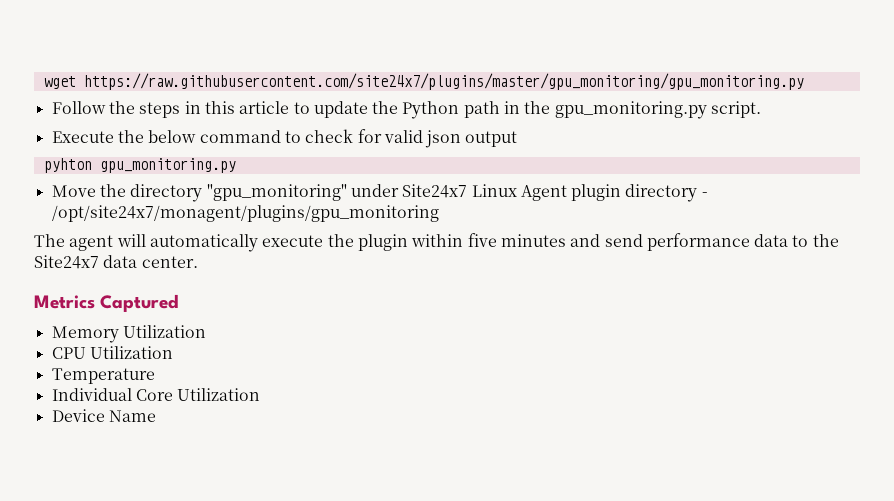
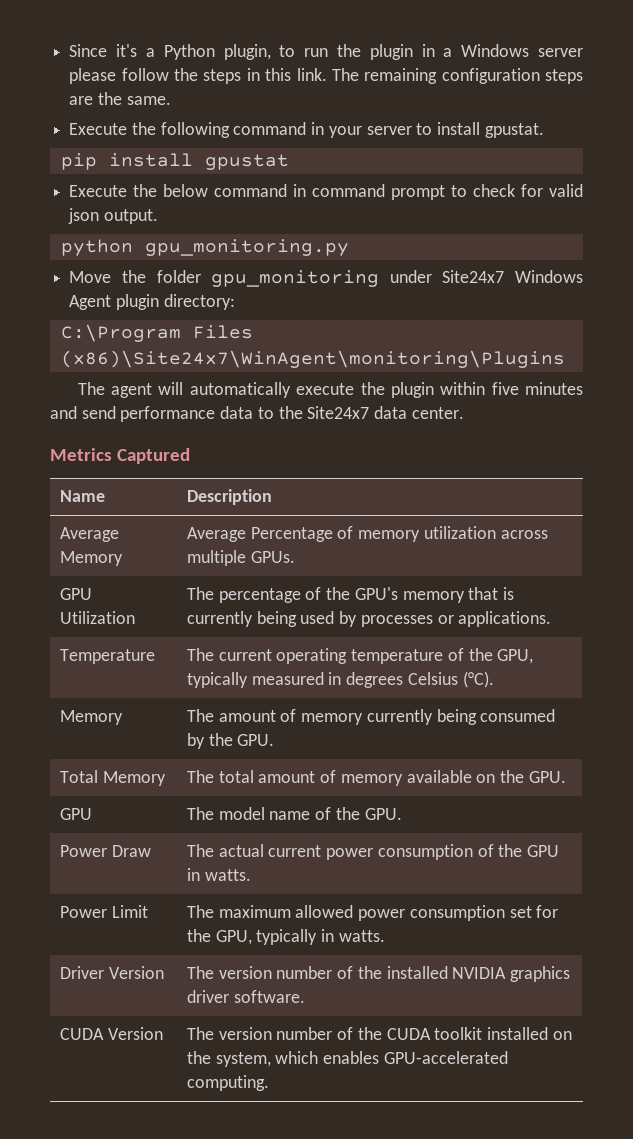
[43,73,804,90] [51,101,762,119] wget https://raw.githubusercontent.com/site24x7/plugins/master/gpu_monitoring/gpu_monitoring.py // Follow the steps in this article to update the Python path in the gpu_monitoring.py script. -> [69,44,583,60] [69,68,583,84] [69,92,171,105] [69,122,544,138] [60,153,289,170] Since it's a Python plugin, to run the plugin in a Windows server please follow the steps in this link. The remaining configuration steps are the same. // Execute the following command in your server to install gpustat. // pip install gpustat
(281, 136) none -> [293,184,446,200] in command prompt
[465,131,518,147] [43,158,92,173] output // pyhton -> [103,209,158,224] [60,239,133,256] output. // python
[130,184,347,202] directory "gpu_monitoring" -> [156,270,380,287] folder gpu_monitoring
[471,184,517,197] Linux -> [515,270,583,283] Windows
[625,184,708,202] [51,205,439,222] directory - /opt/site24x7/monagent/plugins/gpu_monitoring -> [163,294,235,310] [60,324,253,342] [60,350,565,368] directory: // C:\Program Files (x86)\Site24x7\WinAgent\monitoring\Plugins
[51,325,206,343] [51,346,173,359] [51,368,155,384] [51,388,261,401] [51,409,156,422] // Memory Utilization // CPU Utilization // Temperature // Individual Core Utilization // Device Name -> [59,490,105,502] [186,489,272,505] [59,527,119,542] [59,551,123,566] [186,526,548,542] [186,550,295,566] [59,588,92,600] [59,611,135,624] [186,587,515,603] [186,611,552,627] [59,649,155,664] [186,648,534,664] [186,671,494,688] [59,710,123,725] [186,709,556,725] [186,733,275,749] [59,770,166,786] [186,770,566,786] [59,808,92,820] [186,807,402,820] [59,845,151,857] [186,844,560,860] [186,868,251,881] [59,905,148,918] [186,905,559,921] [186,929,385,945] [59,966,164,979] [186,966,571,982] [186,990,305,1003] [59,1027,163,1040] [186,1027,572,1040] [186,1051,508,1067] [186,1075,269,1091] // Name | Description // Average Memory | Average Percentage of memory utilization across multiple GPUs. // GPU Utilization | The percentage of the GPU's memory that is currently being used by processes or applications. // Temperature | The current operating temperature of the GPU, typically measured in degrees Celsius (°C). // Memory | The amount of memory currently being consumed by the GPU. // Total Memory | The total amount of memory available on the GPU. // GPU | The model name of the GPU. // Power Draw | The actual current power consumption of the GPU in watts. // Power Limit | The maximum allowed power consumption set for the GPU, typically in watts. // Driver Version | The version number of the installed NVIDIA graphics driver software. // CUDA Version | The version number of the CUDA toolkit installed on the system, which enables GPU-accelerated computing.

